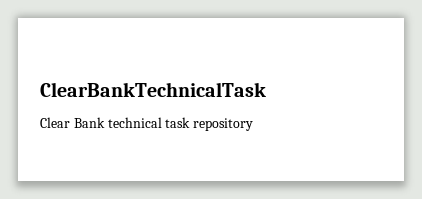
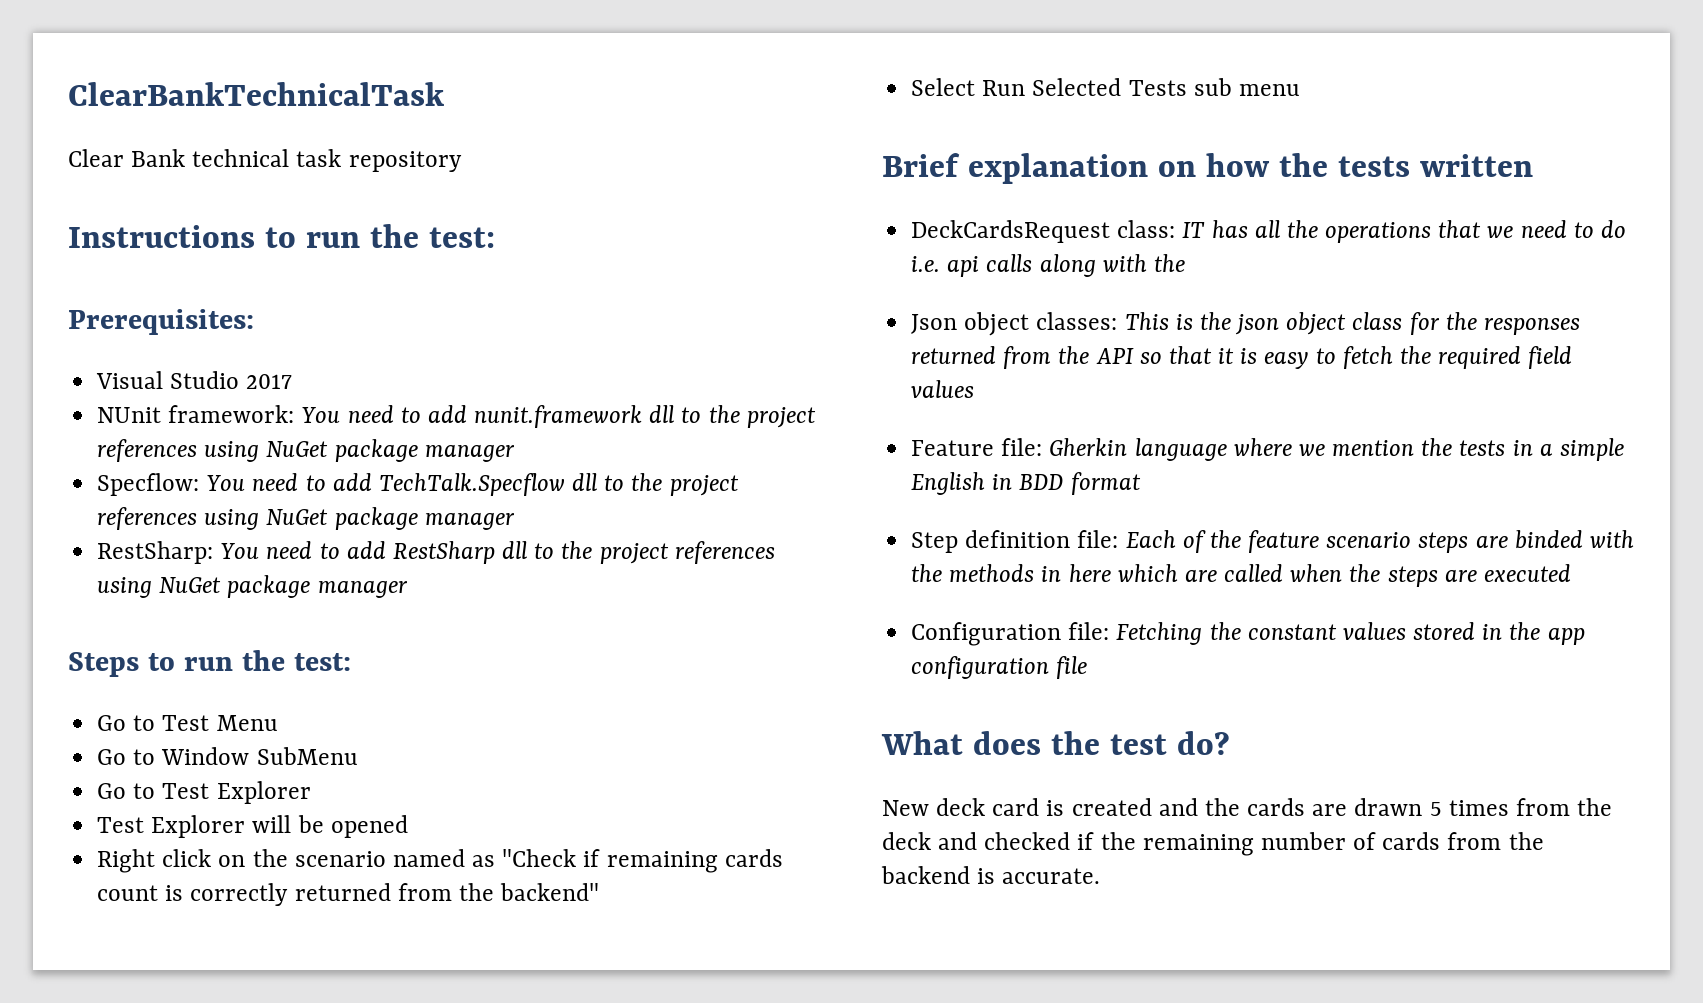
(254, 124) none -> [68,224,495,248] [68,309,254,335] [96,371,293,389] [97,405,816,428] [97,439,515,462] [97,473,739,496] [97,507,515,530] [97,541,775,564] [97,575,408,598] [68,650,351,677] [97,715,278,731] [97,747,358,765] [97,781,311,804] [97,815,408,838] [97,849,783,873] [97,883,600,906] [911,78,1300,96] [882,153,1533,184] [911,220,1626,243] [911,254,1185,277] [911,312,1580,336] [911,346,1573,369] [911,380,975,398] [911,438,1624,461] [911,472,1141,495] [911,530,1634,553] [911,564,1571,587] [911,622,1585,646] [911,656,1088,679] [881,731,1230,755] [882,798,1613,816] [882,832,1544,856] [881,866,1101,884] // Instructions to run the test: // Prerequisites: // Visual Studio 2017 // NUnit framework: You need to add nunit.framework dll to the project references using NuGet package manager // Specflow: You need to add TechTalk.Specflow dll to the project references using NuGet package manager // RestSharp: You need to add RestSharp dll to the project references using NuGet package manager // Steps to run the test: // Go to Test Menu // Go to Window SubMenu // Go to Test Explorer // Test Explorer will be opened // Right click on the scenario named as "Check if remaining cards count is correctly returned from the backend" // Select Run Selected Tests sub menu // Brief explanation on how the tests written // DeckCardsRequest class: IT has all the operations that we need to do i.e. api calls along with the // Json object classes: This is the json object class for the responses returned from the API so that it is easy to fetch the required field values // Feature file: Gherkin language where we mention the tests in a simple English in BDD format // Step definition file: Each of the feature scenario steps are binded with the methods in here which are called when the steps are executed // Configuration file: Fetching the constant values stored in the app configuration file // What does the test do? // New deck card is created and the cards are drawn 5 times from the deck and checked if the remaining number of cards from the backend is accurate.

